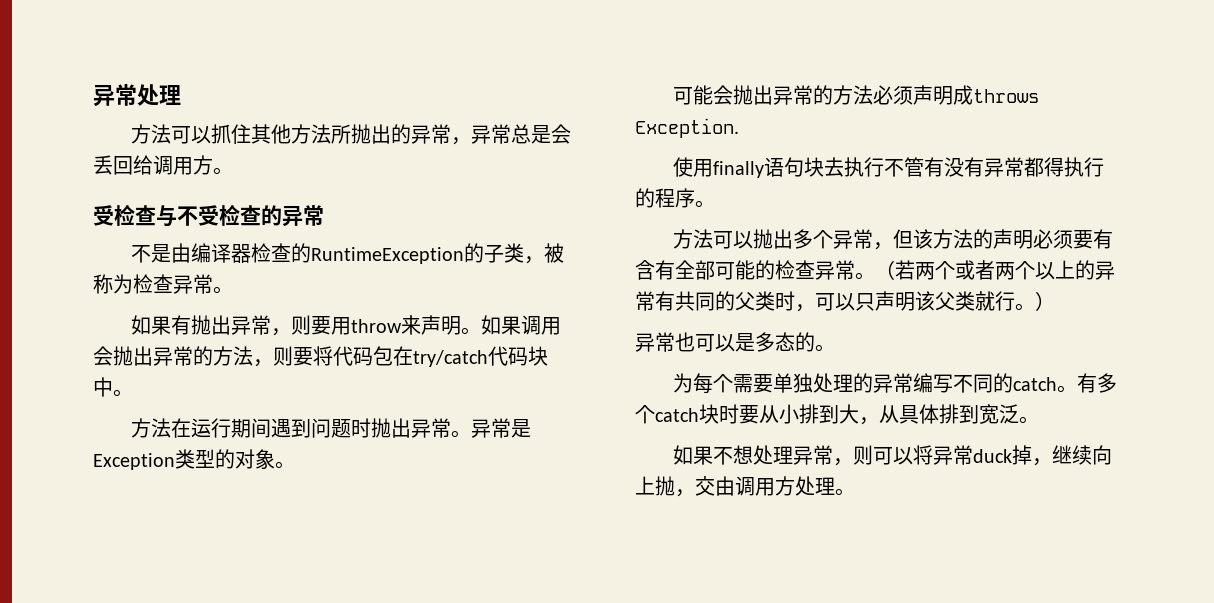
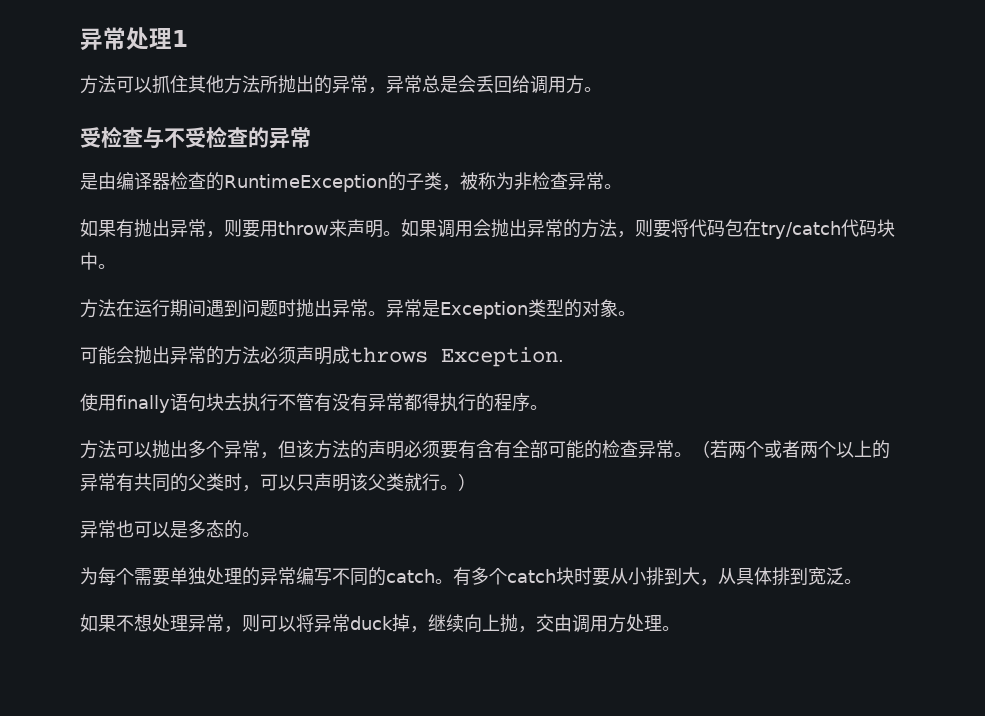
(181, 95) none -> [172,30,188,47] 1
[130,245,151,263] 不 -> (311, 137) none
(133, 284) none -> [513,172,532,190] 非

